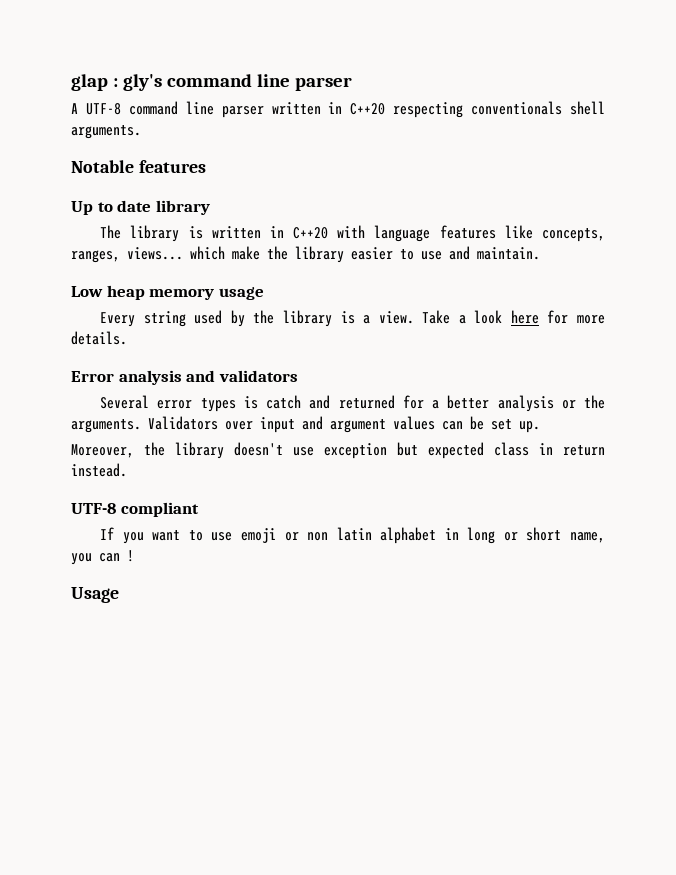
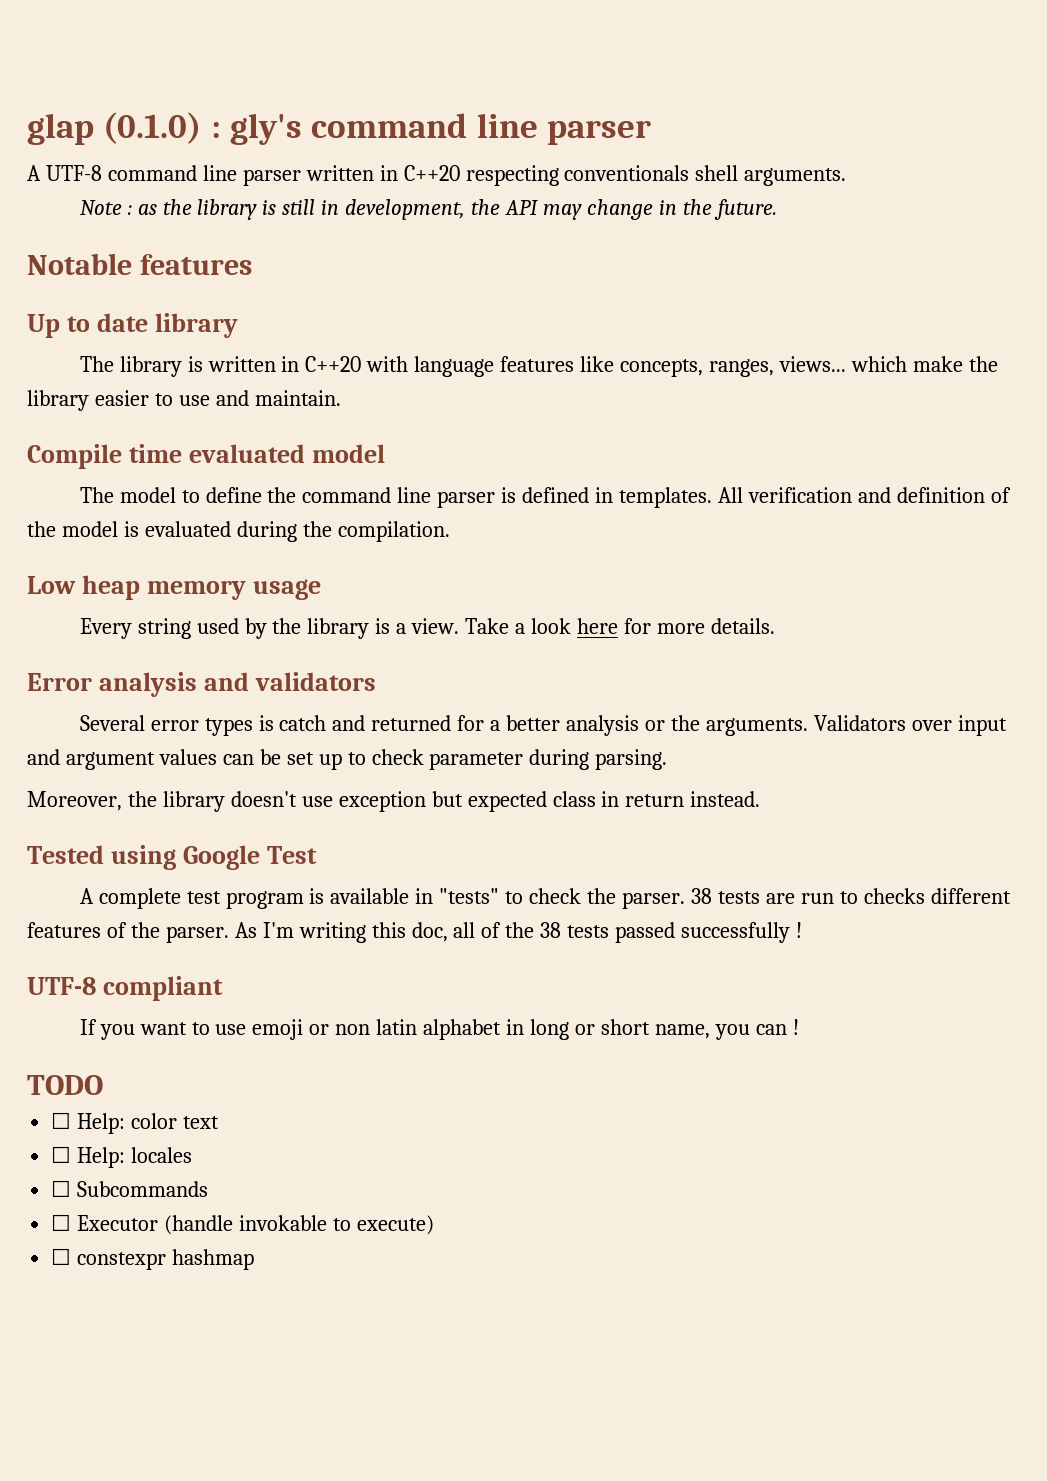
(108, 82) none -> [103,112,202,144] (0.1.0)
(141, 132) none -> [79,199,777,220] // Note : as the library is still in development, the API may change in the future.
(540, 253) none -> [27,444,385,469] [79,487,1011,508] [27,521,450,542] // Compile time evaluated model // The model to define the command line parser is defined in templates. All verification and definition of the model is evaluated during the compilation.
[519,421,540,433] up. -> [318,749,668,770] up to check parameter during parsing.
(127, 470) none -> [27,845,317,870] [79,888,1011,909] [27,922,803,943] // Tested using Google Test // A complete test program is available in "tests" to check the parser. 38 tests are run to checks different features of the parser. As I'm writing this doc, all of the 38 tests passed successfully !
[71,587,119,603] Usage -> [27,1075,103,1095] [51,1112,220,1134] [51,1146,193,1168] [51,1180,209,1197] [51,1214,434,1235] [51,1248,255,1270] TODO // ☐ Help: color text // ☐ Help: locales // ☐ Subcommands // ☐ Executor (handle invokable to execute) // ☐ constexpr hashmap

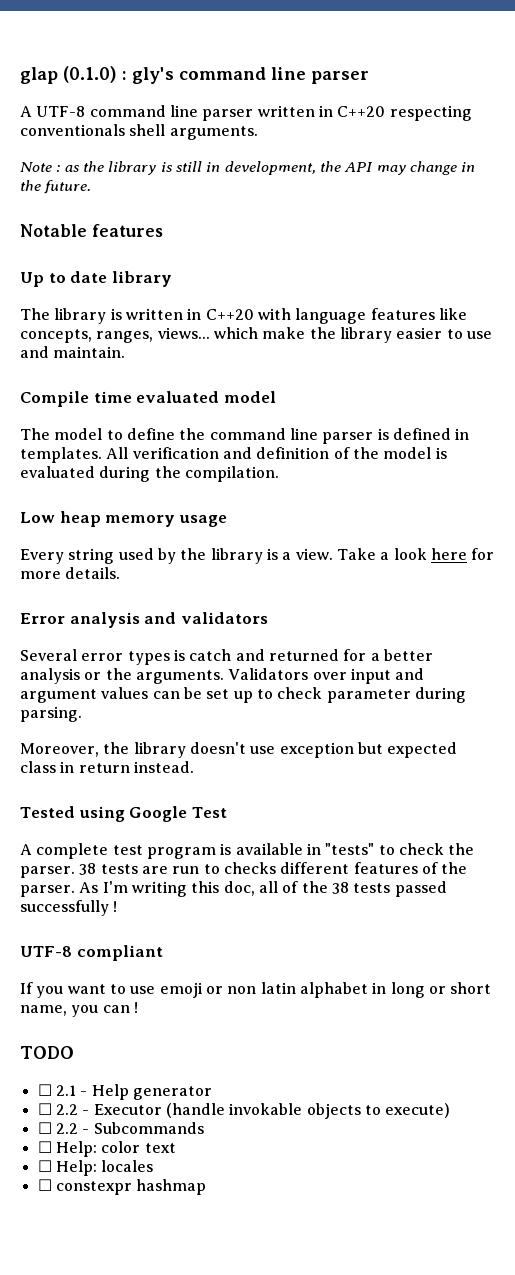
(103, 1085) none -> [37,1084,212,1100] [37,1103,451,1119] [37,1122,204,1134] // ☐ 2.1 - Help generator // ☐ 2.2 - Executor (handle invokable objects to execute) // ☐ 2.2 - Subcommands
[51,1180,209,1197] [51,1214,434,1235] // ☐ Subcommands // ☐ Executor (handle invokable to execute) -> (154, 1166) none

